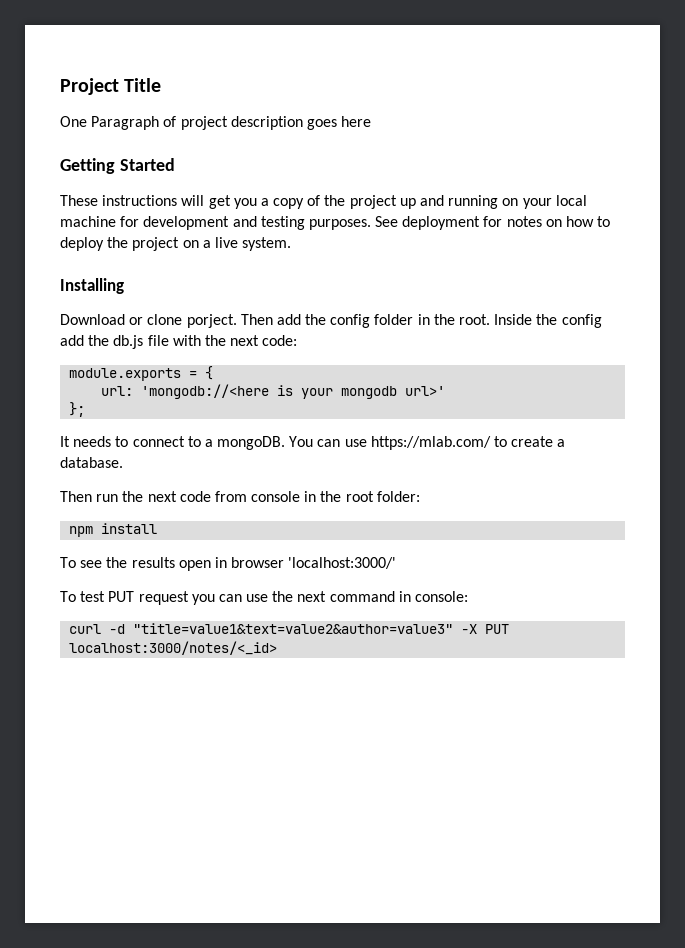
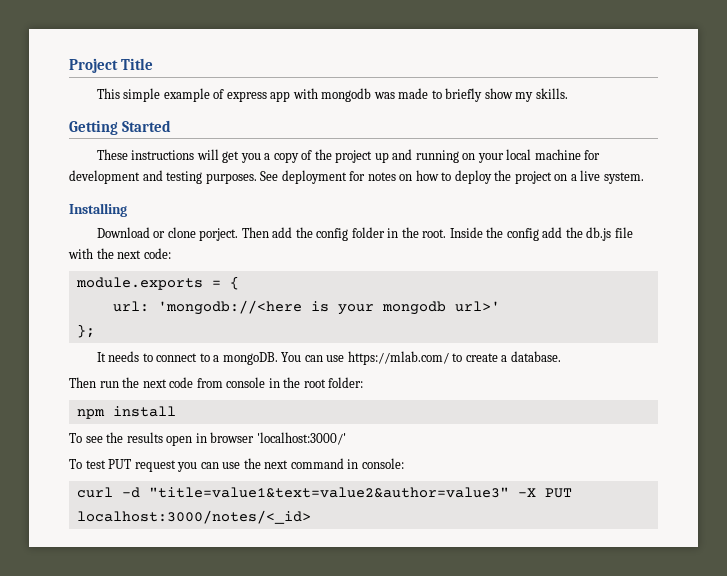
[60,116,372,130] One Paragraph of project description goes here -> [96,88,568,102] This simple example of express app with mongodb was made to briefly show my skills.

